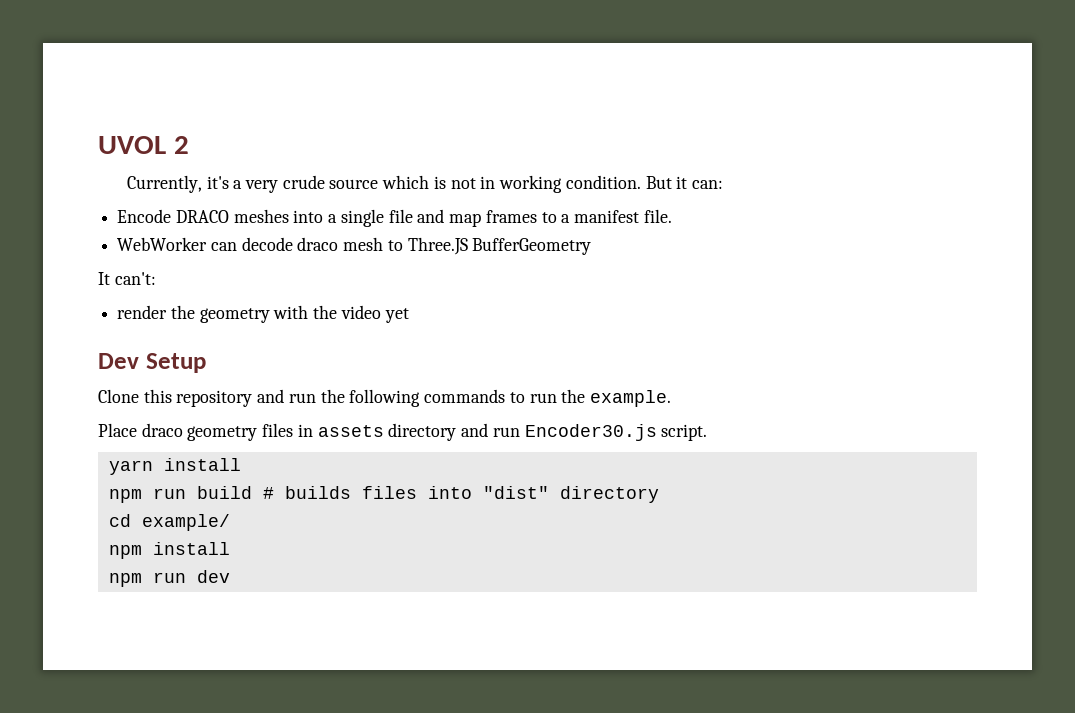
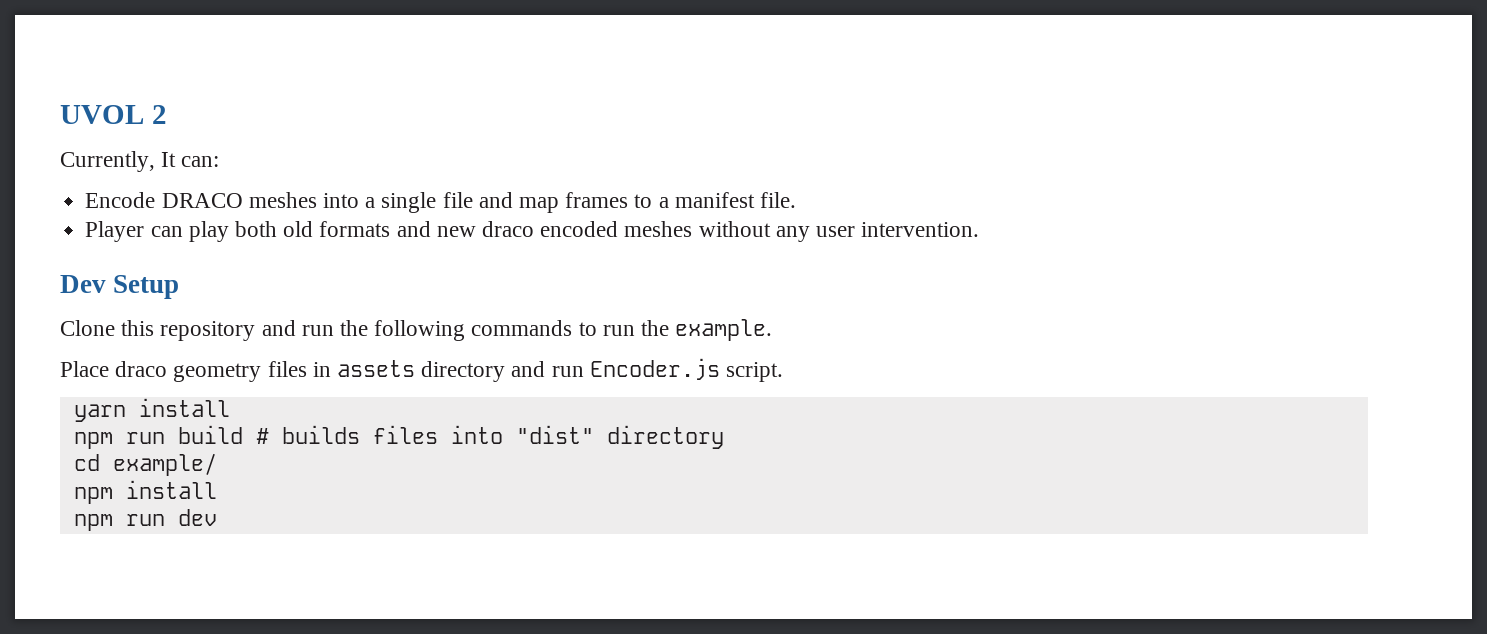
[206,175,688,193] it's a very crude source which is not in working condition. But it -> [161,152,177,167] It
[117,237,592,255] [98,272,156,285] [117,305,409,323] WebWorker can decode draco mesh to Three.JS BufferGeometry // It can't: // render the geometry with the video yet -> [85,221,980,242] Player can play both old formats and new draco encoded meshes without any user intervention.
[524,424,657,441] Encoder30.js -> [589,358,720,380] Encoder.js

